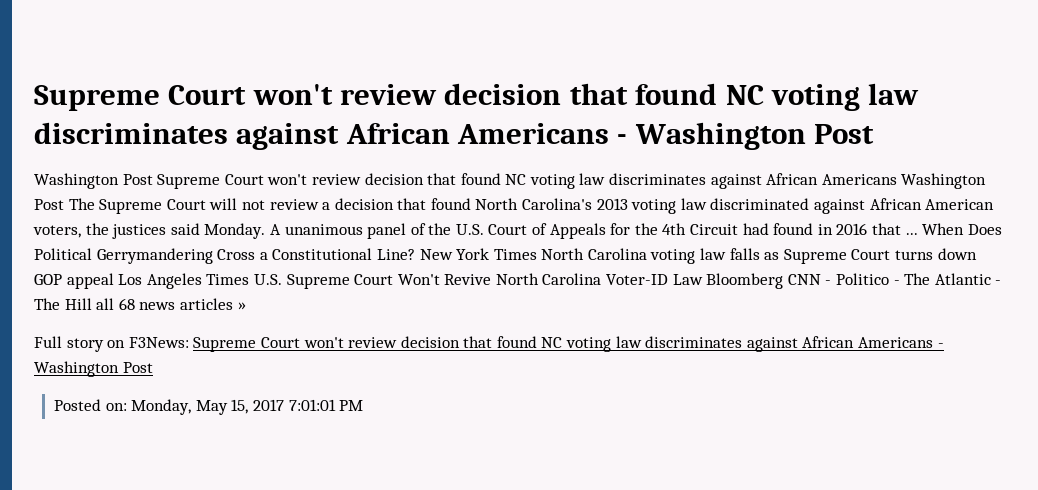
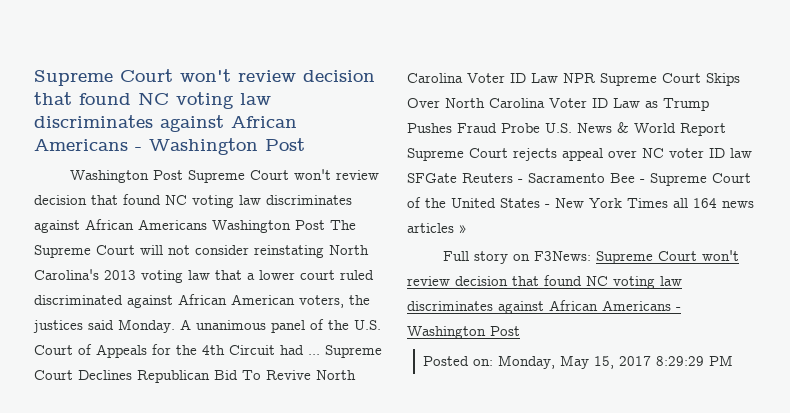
[269,198,471,210] review a decision that found -> [195,245,324,258] consider reinstating
(707, 204) none -> [215,270,374,280] that a lower court ruled
[773,223,1002,235] [34,248,977,264] [34,273,1002,289] [34,298,135,310] found in 2016 that ... When Does Political Gerrymandering Cross a Constitutional Line? New York Times North Carolina voting law falls as Supreme Court turns down GOP appeal Los Angeles Times U.S. Supreme Court Won't Revive North Carolina Voter-ID Law Bloomberg CNN - Politico - The Atlantic - The Hill all 68 -> [308,345,382,358] [34,370,356,383] [407,73,740,86] [407,98,709,111] [407,122,726,136] [407,148,752,161] [407,173,751,186] [407,197,717,208] ... Supreme Court Declines Republican Bid To Revive North Carolina Voter ID Law NPR Supreme Court Skips Over North Carolina Voter ID Law as Trump Pushes Fraud Probe U.S. News & World Report Supreme Court rejects appeal over NC voter ID law SFGate Reuters - Sacramento Bee - Supreme Court of the United States - New York Times all 164
[288,399,336,411] 7:01:01 -> [656,356,705,366] 8:29:29

